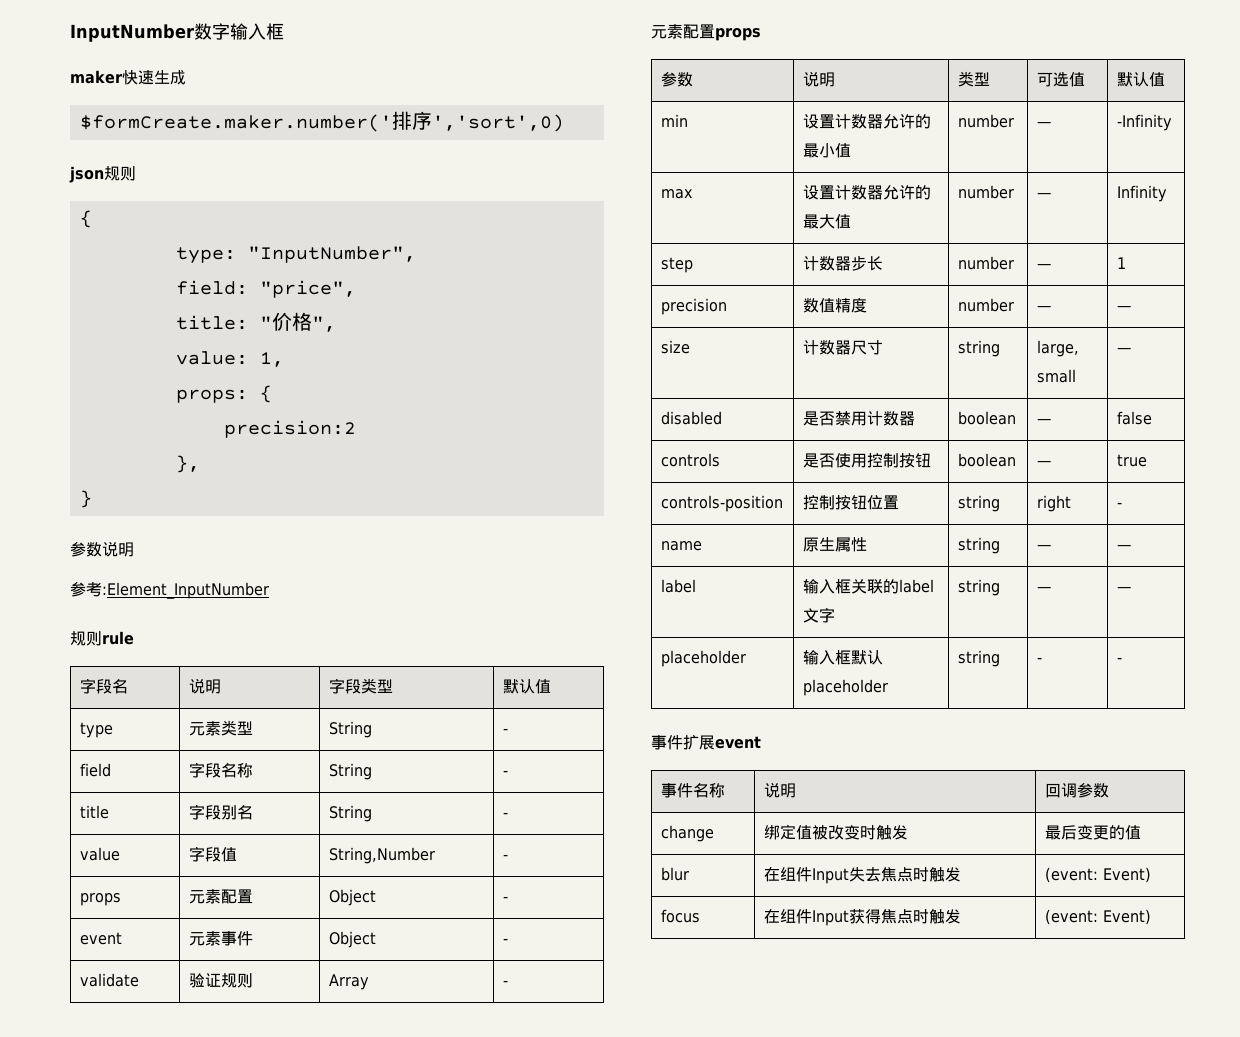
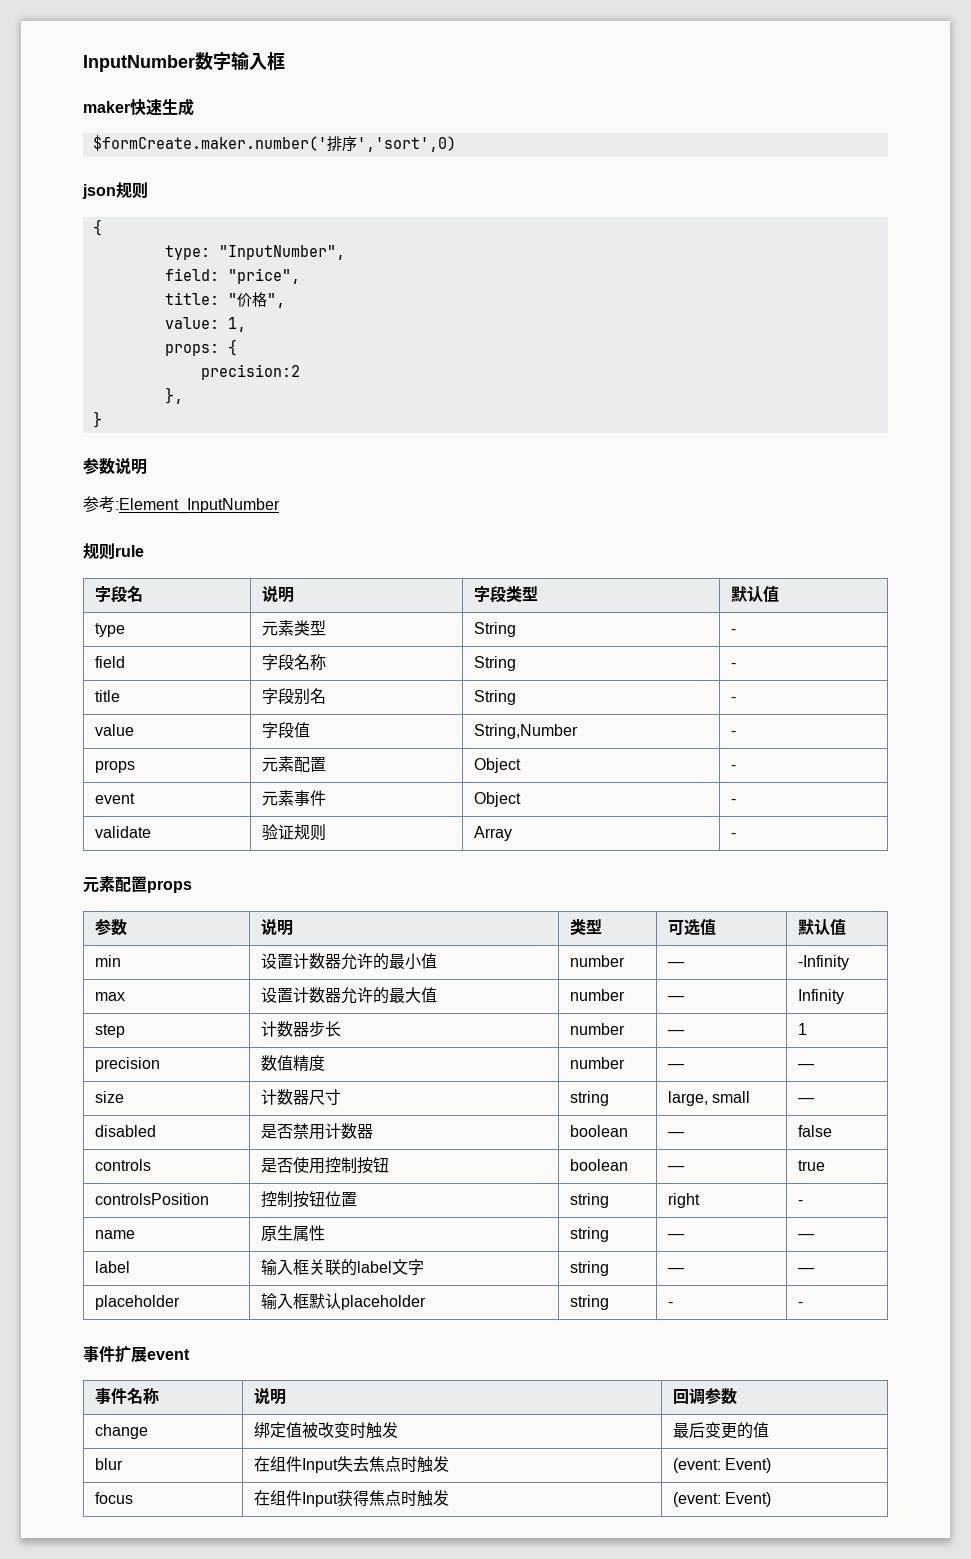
[660,495,783,512] controls-position -> [94,1193,209,1205] controlsPosition

